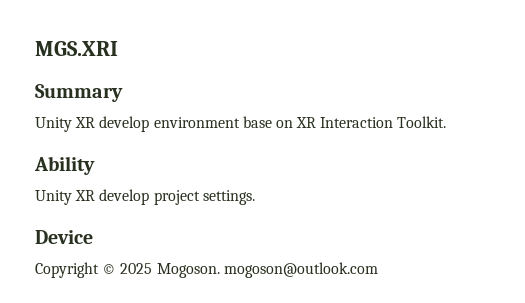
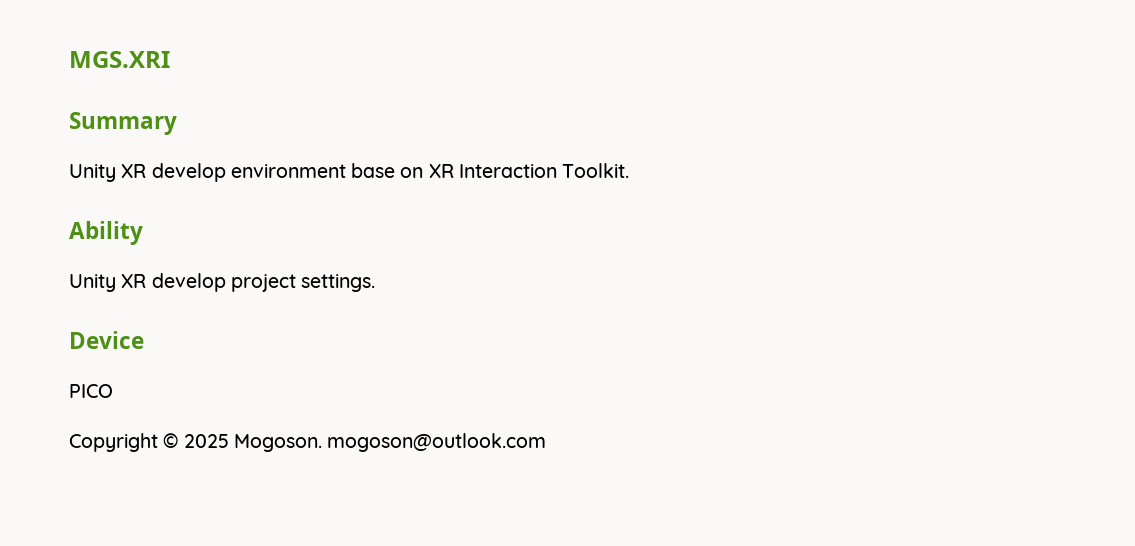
(93, 237) none -> [69,384,113,398] // PICO

